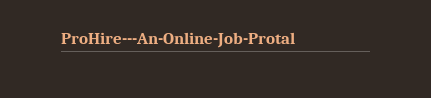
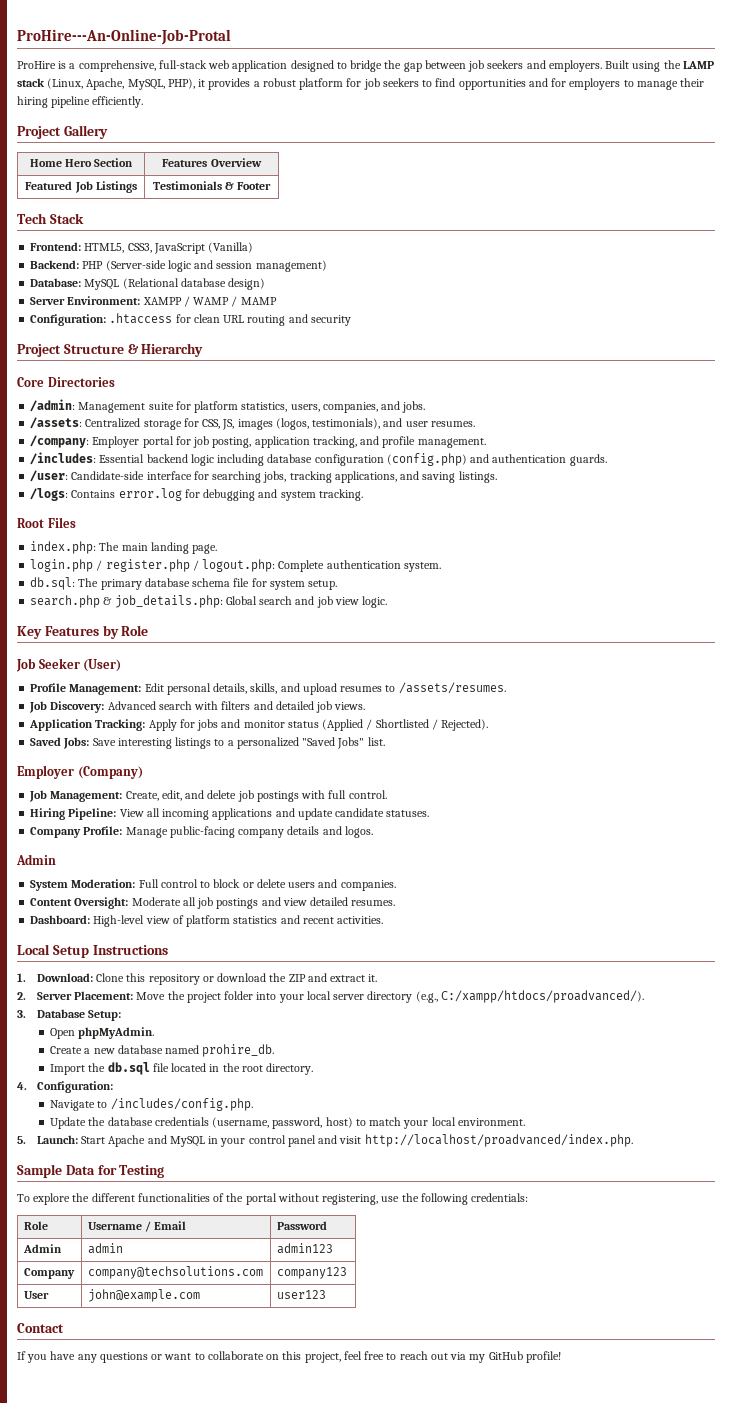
(295, 40) none -> [17,60,714,72] [17,78,705,90] [17,96,144,108] [17,125,108,139] [29,158,134,167] [162,158,262,167] [25,181,137,193] [152,181,272,190] [17,213,84,224] [30,242,254,254] [30,260,327,272] [30,278,266,290] [30,296,277,307] [30,313,351,326] [17,343,204,357] [17,377,115,387] [30,399,426,413] [30,417,475,430] [30,435,486,448] [30,452,607,466] [30,470,497,483] [30,488,363,501] [17,517,76,528] [30,541,218,554] [30,559,441,572] [30,577,338,590] [30,595,388,608] [17,625,149,639] [16,658,122,672] [30,682,506,695] [29,701,366,713] [29,719,489,731] [30,737,385,749] [17,765,143,779] [29,790,387,802] [30,808,430,820] [30,826,373,838] [16,854,56,865] [30,879,396,891] [30,897,396,909] [30,915,384,927] [17,944,168,958] [17,973,378,985] [17,990,644,1003] [17,1009,122,1021] [50,1027,155,1039] [50,1044,275,1057] [50,1062,314,1075] [17,1081,113,1093] [50,1098,253,1111] [50,1117,525,1129] [17,1134,633,1147] [17,1164,165,1178] [17,1193,529,1205] [23,1221,48,1230] [87,1221,187,1232] [276,1221,327,1230] [22,1244,62,1253] [87,1243,123,1254] [276,1243,333,1254] [23,1268,75,1279] [87,1266,263,1279] [276,1267,347,1279] [23,1291,49,1299] [87,1289,200,1302] [276,1290,326,1299] [17,1323,64,1333] [17,1351,561,1363] // ProHire is a comprehensive, full-stack web application designed to bridge the gap between job seekers and employers. Built using the LAMP stack (Linux, Apache, MySQL, PHP), it provides a robust platform for job seekers to find opportunities and for employers to manage their hiring pipeline efficiently. // Project Gallery // Home Hero Section | Features Overview // Featured Job Listings | Testimonials & Footer // Tech Stack // Frontend: HTML5, CSS3, JavaScript (Vanilla) // Backend: PHP (Server-side logic and session management) // Database: MySQL (Relational database design) // Server Environment: XAMPP / WAMP / MAMP // Configuration: .htaccess for clean URL routing and security // Project Structure & Hierarchy // Core Directories // /admin: Management suite for platform statistics, users, companies, and jobs. // /assets: Centralized storage for CSS, JS, images (logos, testimonials), and user resumes. // /company: Employer portal for job posting, application tracking, and profile management. // /includes: Essential backend logic including database configuration (config.php) and authentication guards. // /user: Candidate-side interface for searching jobs, tracking applications, and saving listings. // /logs: Contains error.log for debugging and system tracking. // Root Files // index.php: The main landing page. // login.php / register.php / logout.php: Complete authentication system. // db.sql: The primary database schema file for system setup. // search.php & job_details.php: Global search and job view logic. // Key Features by Role // Job Seeker (User) // Profile Management: Edit personal details, skills, and upload resumes to /assets/resumes. // Job Discovery: Advanced search with filters and detailed job views. // Application Tracking: Apply for jobs and monitor status (Applied / Shortlisted / Rejected). // Saved Jobs: Save interesting listings to a personalized "Saved Jobs" list. // Employer (Company) // Job Management: Create, edit, and delete job postings with full control. // Hiring Pipeline: View all incoming applications and update candidate statuses. // Company Profile: Manage public-facing company details and logos. // Admin // System Moderation: Full control to block or delete users and companies. // Content Oversight: Moderate all job postings and view detailed resumes. // Dashboard: High-level view of platform statistics and recent activities. // Local Setup Instructions // 1. Download: Clone this repository or download the ZIP and extract it. // 2. Server Placement: Move the project folder into your local server directory (e.g., C:/xampp/htdocs/proadvanced/). // 3. Database Setup: // Open phpMyAdmin. // Create a new database named prohire_db. // Import the db.sql file located in the root directory. // 4. Configuration: // Navigate to /includes/config.php. // Update the database credentials (username, password, host) to match your local environment. // 5. Launch: Start Apache and MySQL in your control panel and visit http://localhost/proadvanced/index.php. // Sample Data for Testing // To explore the different functionalities of the portal without registering, use the following credentials: // Role | Username / Email | Password // Admin | admin | admin123 // Company | company@techsolutions.com | company123 // User | john@example.com | user123 // Contact // If you have any questions or want to collaborate on this project, feel free to reach out via my GitHub profile!

